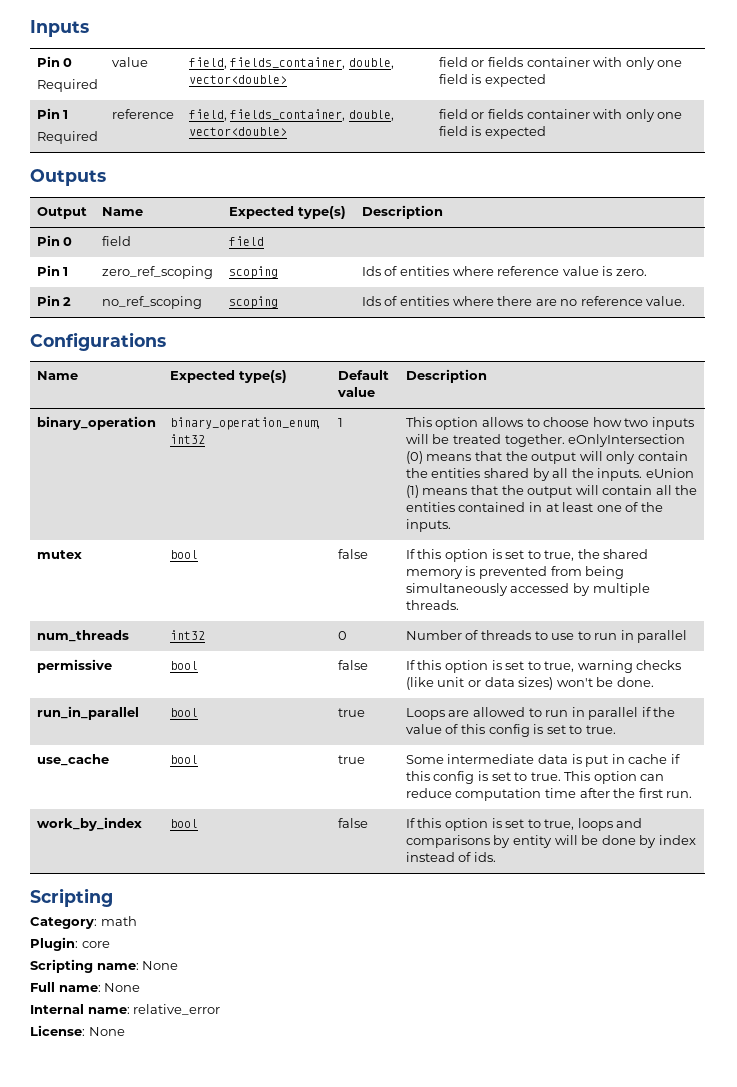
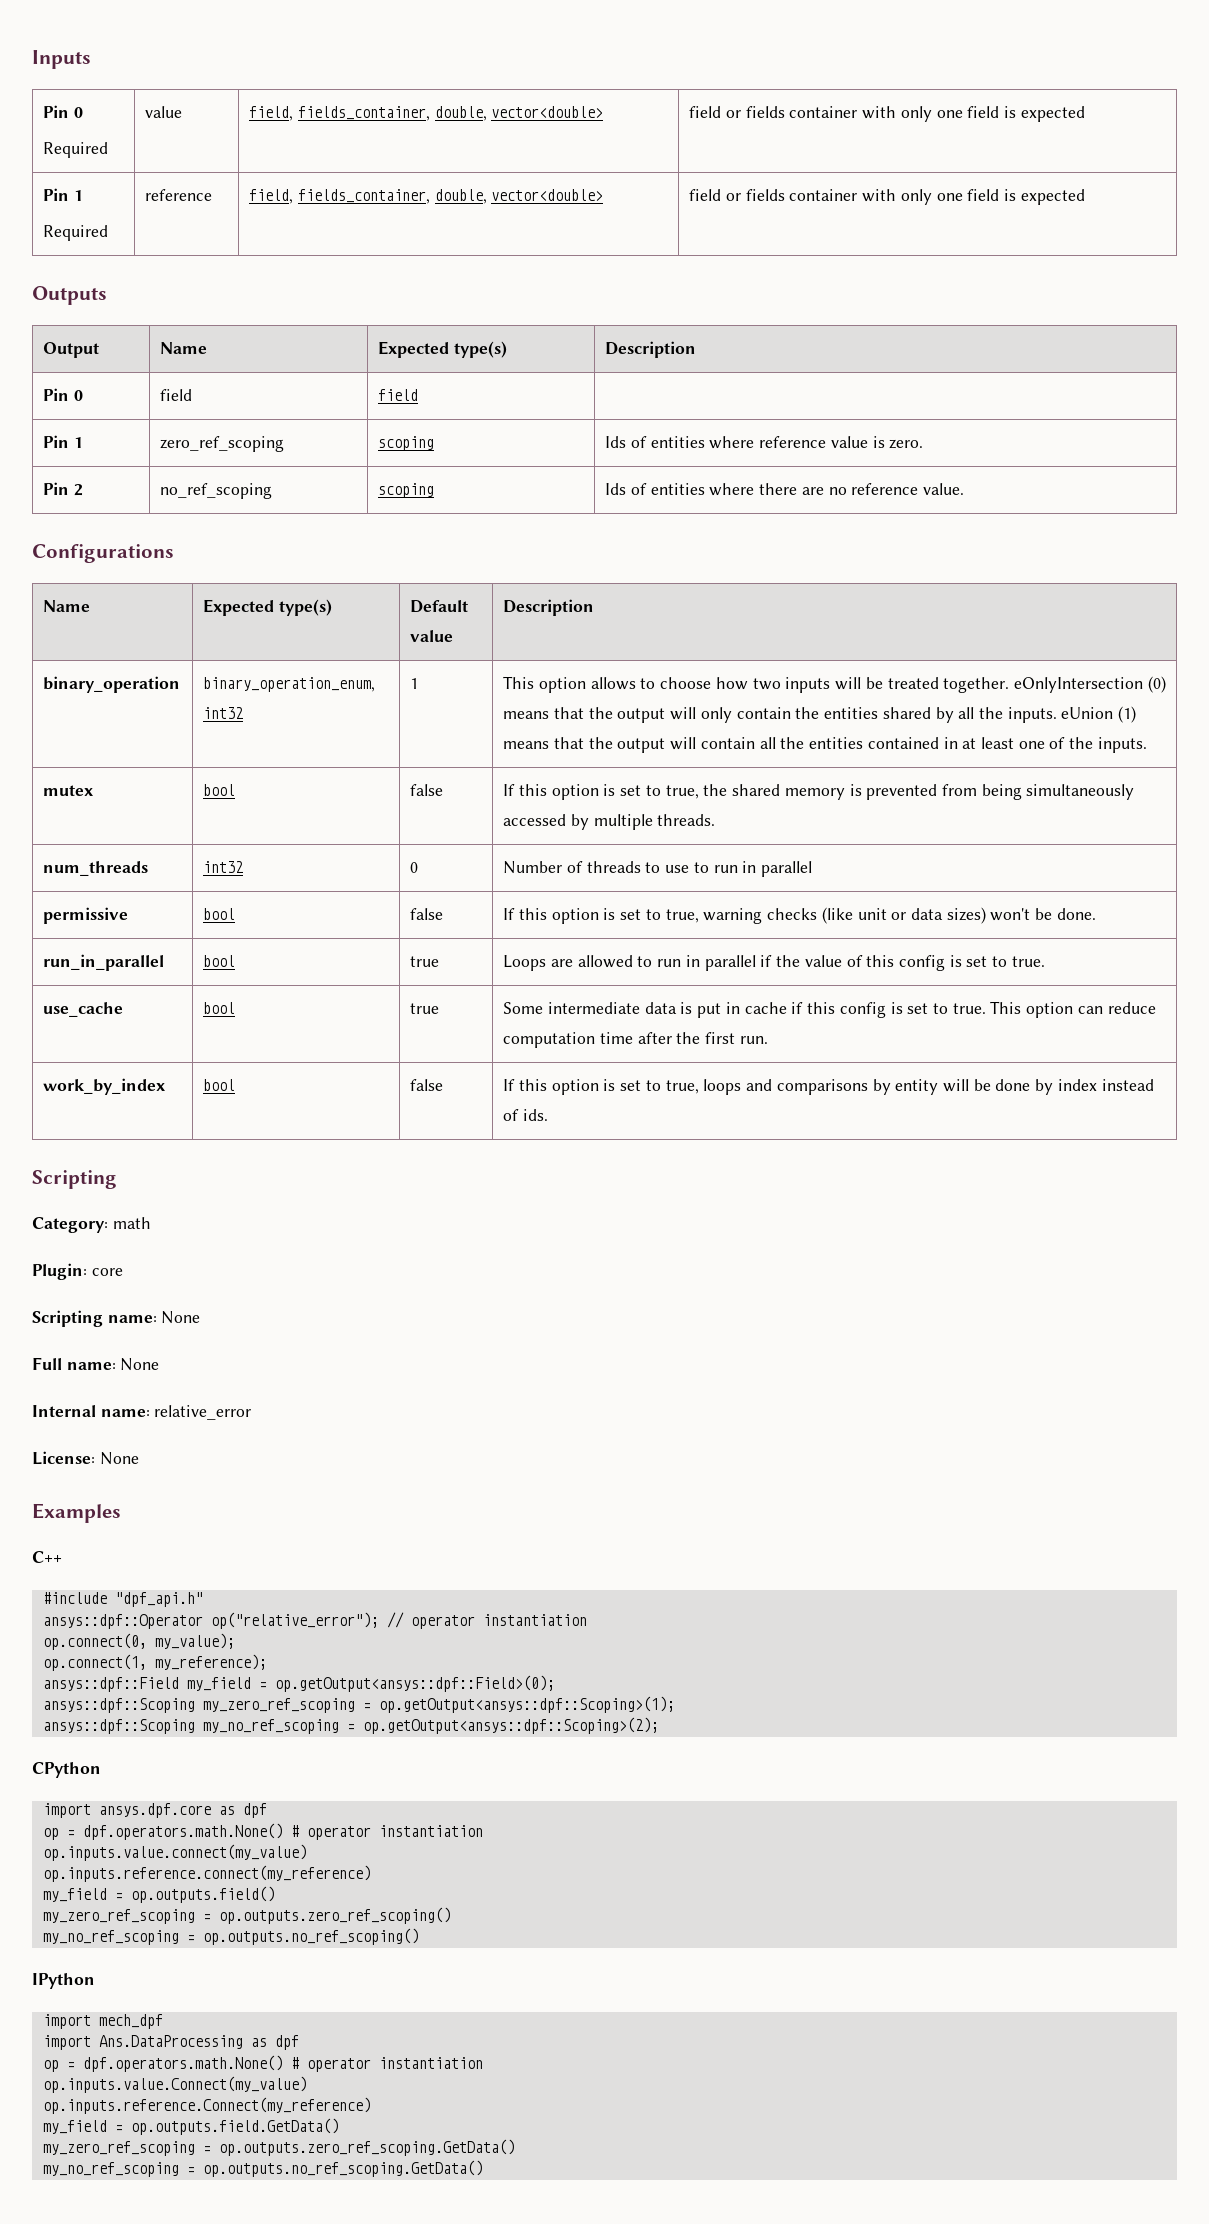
(125, 1031) none -> [32,1503,121,1523] [32,1551,62,1563] [42,1592,203,1607] [42,1612,587,1629] [42,1633,235,1650] [42,1654,267,1671] [42,1675,555,1692] [42,1696,675,1713] [42,1717,659,1734] [32,1762,101,1778] [42,1803,267,1818] [42,1823,483,1840] [42,1844,307,1861] [42,1865,371,1882] [42,1886,275,1903] [42,1907,451,1924] [42,1928,419,1945] [32,1973,95,1989] [42,2014,163,2029] [42,2035,299,2050] [42,2055,483,2072] [42,2076,307,2093] [42,2097,371,2114] [42,2118,339,2135] [42,2139,515,2156] [42,2160,483,2177] // Examples // C++ // #include "dpf_api.h" // ansys::dpf::Operator op("relative_error"); // operator instantiation // op.connect(0, my_value); // op.connect(1, my_reference); // ansys::dpf::Field my_field = op.getOutput<ansys::dpf::Field>(0); // ansys::dpf::Scoping my_zero_ref_scoping = op.getOutput<ansys::dpf::Scoping>(1); // ansys::dpf::Scoping my_no_ref_scoping = op.getOutput<ansys::dpf::Scoping>(2); // CPython // import ansys.dpf.core as dpf // op = dpf.operators.math.None() # operator instantiation // op.inputs.value.connect(my_value) // op.inputs.reference.connect(my_reference) // my_field = op.outputs.field() // my_zero_ref_scoping = op.outputs.zero_ref_scoping() // my_no_ref_scoping = op.outputs.no_ref_scoping() // IPython // import mech_dpf // import Ans.DataProcessing as dpf // op = dpf.operators.math.None() # operator instantiation // op.inputs.value.Connect(my_value) // op.inputs.reference.Connect(my_reference) // my_field = op.outputs.field.GetData() // my_zero_ref_scoping = op.outputs.zero_ref_scoping.GetData() // my_no_ref_scoping = op.outputs.no_ref_scoping.GetData()

